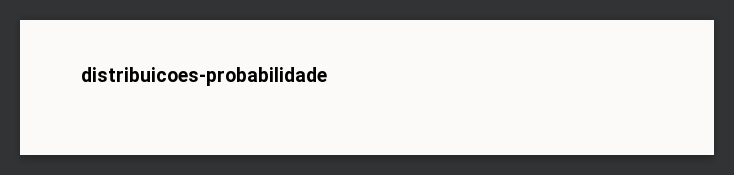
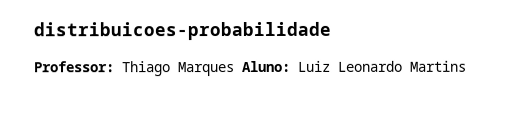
(327, 76) none -> [33,60,467,77] // Professor: Thiago Marques Aluno: Luiz Leonardo Martins

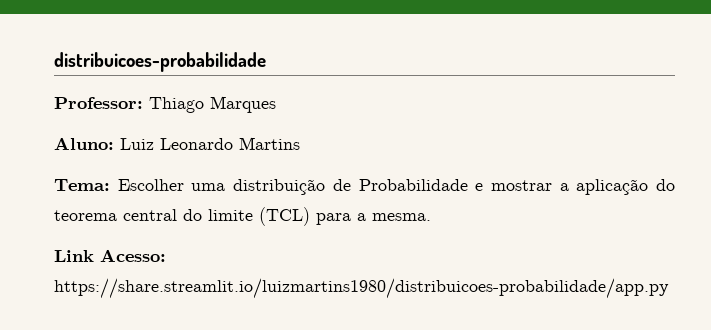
(235, 69) none -> (276, 104) //
(467, 66) none -> [54,179,675,195] [54,207,431,226] [54,249,166,262] [54,278,669,299] // Tema: Escolher uma distribuição de Probabilidade e mostrar a aplicação do teorema central do limite (TCL) para a mesma. // Link Acesso: https://share.streamlit.io/luizmartins1980/distribuicoes-probabilidade/app.py

